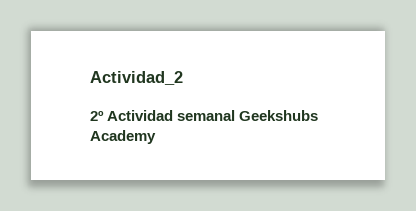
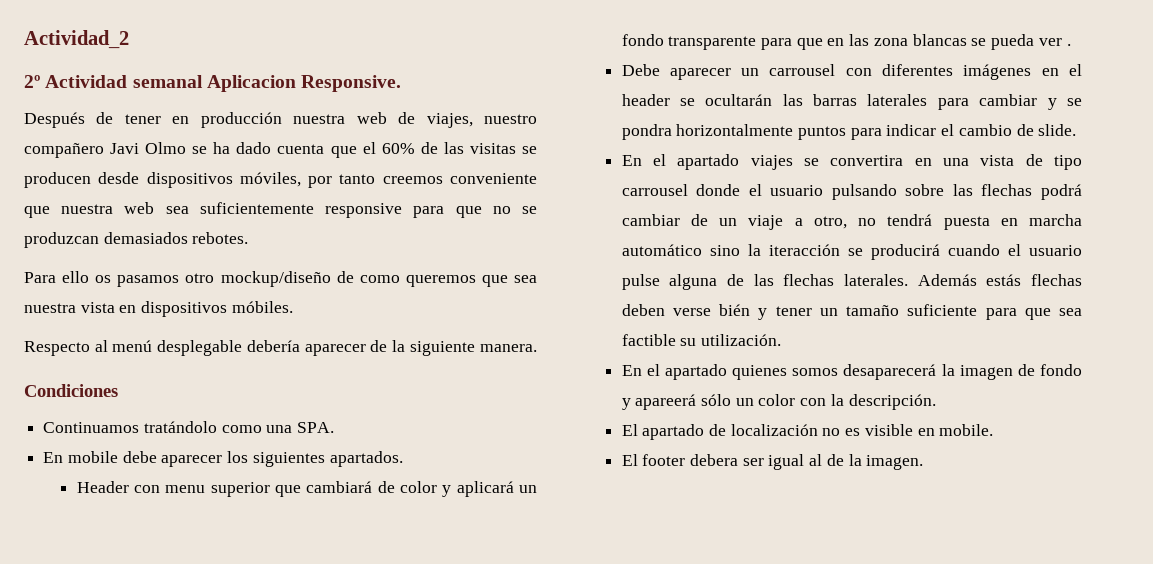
[239,110,319,121] [90,130,156,144] Geekshubs Academy -> [206,75,402,92] [24,112,538,128] [24,142,538,158] [24,172,537,188] [24,202,537,218] [24,232,249,248] [24,271,538,287] [24,301,293,317] [24,340,537,356] [24,384,118,397] [43,421,335,433] [43,451,403,467] [76,481,538,497] [621,34,1071,50] [621,64,1082,80] [621,94,1082,110] [621,124,1077,140] [621,154,1082,170] [621,184,1082,200] [621,214,1082,230] [621,244,1082,260] [621,274,1082,290] [621,304,1082,320] [621,334,782,346] [621,364,1082,380] [621,394,936,410] [621,424,994,440] [621,454,924,470] Aplicacion Responsive. // Después de tener en producción nuestra web de viajes, nuestro compañero Javi Olmo se ha dado cuenta que el 60% de las visitas se producen desde dispositivos móviles, por tanto creemos conveniente que nuestra web sea suficientemente responsive para que no se produzcan demasiados rebotes. // Para ello os pasamos otro mockup/diseño de como queremos que sea nuestra vista en dispositivos móbiles. // Respecto al menú desplegable debería aparecer de la siguiente manera. // Condiciones // Continuamos tratándolo como una SPA. // En mobile debe aparecer los siguientes apartados. // Header con menu superior que cambiará de color y aplicará un fondo transparente para que en las zona blancas se pueda ver . // Debe aparecer un carrousel con diferentes imágenes en el header se ocultarán las barras laterales para cambiar y se pondra horizontalmente puntos para indicar el cambio de slide. // En el apartado viajes se convertira en una vista de tipo carrousel donde el usuario pulsando sobre las flechas podrá cambiar de un viaje a otro, no tendrá puesta en marcha automático sino la iteracción se producirá cuando el usuario pulse alguna de las flechas laterales. Además estás flechas deben verse bién y tener un tamaño suficiente para que sea factible su utilización. // En el apartado quienes somos desaparecerá la imagen de fondo y apareerá sólo un color con la descripción. // El apartado de localización no es visible en mobile. // El footer debera ser igual al de la imagen.

